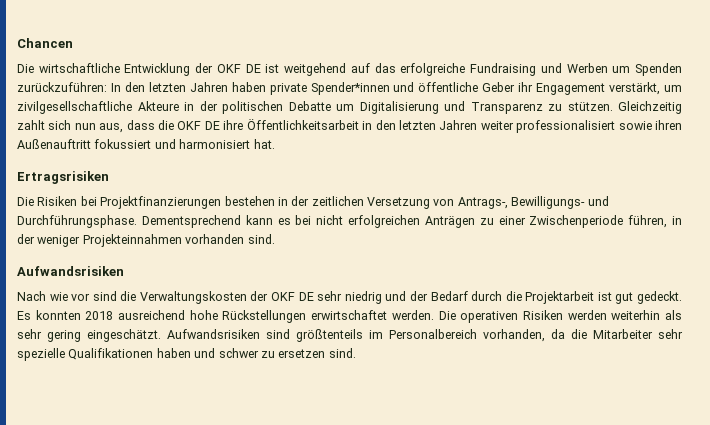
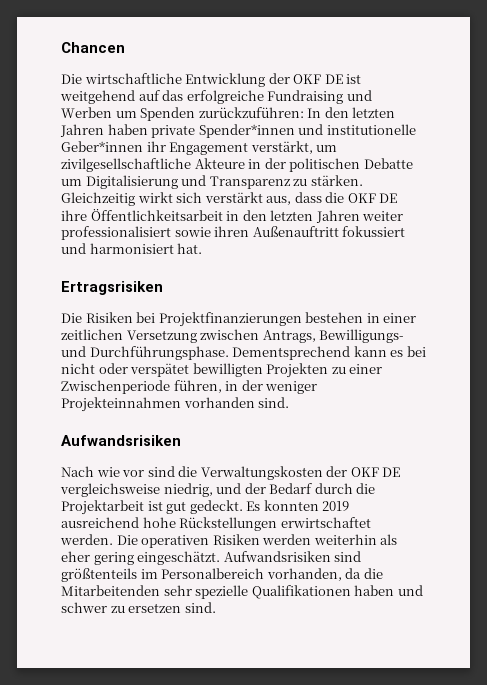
[418,82,516,92] öffentliche Geber -> [326,124,416,135] [61,141,143,152] institutionelle Geber*innen
[567,101,682,114] [17,120,96,130] stützen. Gleichzeitig zahlt sich nun -> [310,175,363,186] [61,192,263,206] stärken. Gleichzeitig wirkt sich verstärkt
[291,196,310,206] der -> [383,313,417,323] einer
[433,197,508,209] von Antrags-, -> [200,329,316,343] zwischen Antrags,
[347,215,475,228] erfolgreichen Anträgen -> [98,363,329,378] oder verspätet bewilligten Projekten
[317,291,382,304] sehr niedrig -> [60,483,213,497] vergleichsweise niedrig,
[85,311,114,320] 2018 -> [322,501,350,511] 2019
[17,329,42,339] sehr -> [61,551,90,562] eher
[593,329,653,339] Mitarbeiter -> [61,585,160,596] Mitarbeitenden

